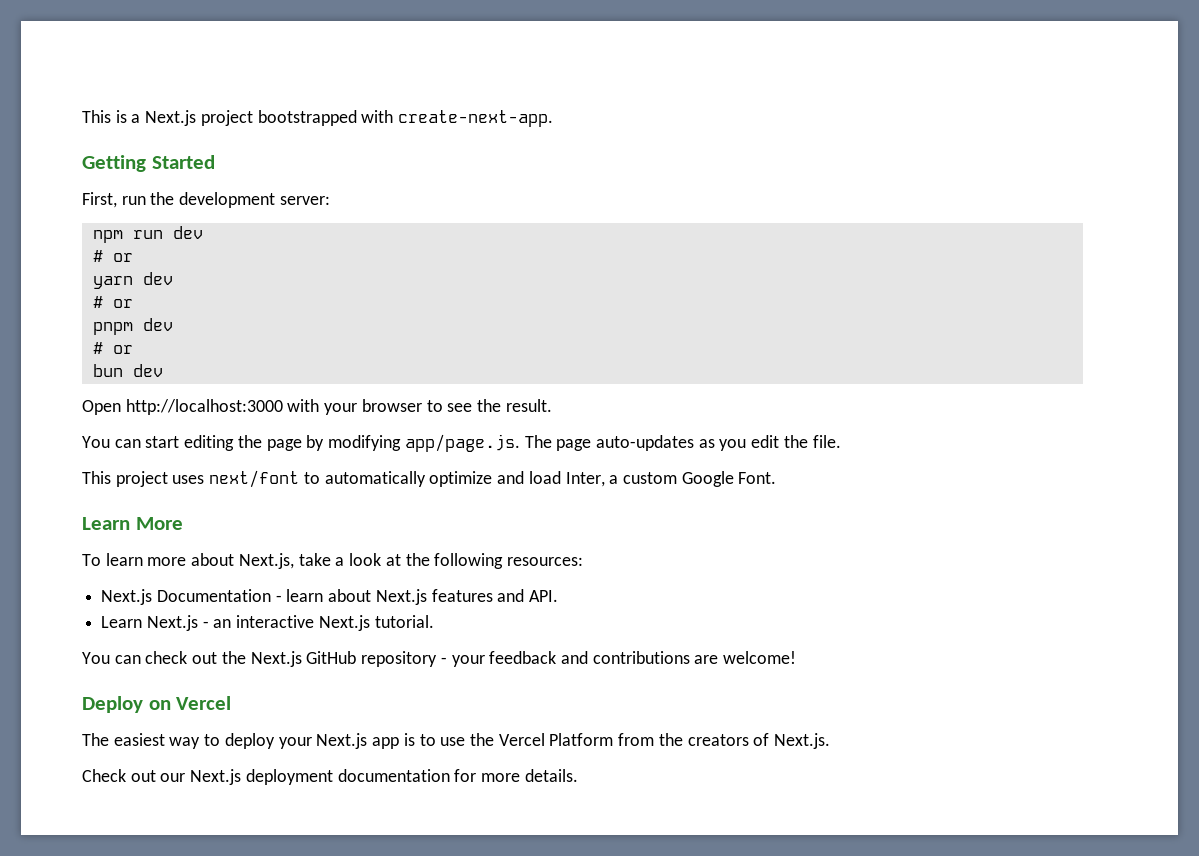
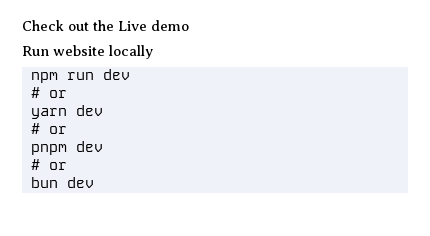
[82,110,554,127] [82,155,215,172] [82,192,330,208] This is a Next.js project bootstrapped with create-next-app. // Getting Started // First, run the development server: -> [22,20,189,31] [22,45,153,59] Check out the Live demo // Run website locally
[82,399,552,415] [82,434,841,452] [82,470,777,488] [82,517,183,530] [82,553,583,569] [101,589,559,605] [101,615,434,631] [82,651,797,667] [82,696,232,713] [82,733,831,749] [82,769,578,785] // Open http://localhost:3000 with your browser to see the result. // You can start editing the page by modifying app/page.js. The page auto-updates as you edit the file. // This project uses next/font to automatically optimize and load Inter, a custom Google Font. // Learn More // To learn more about Next.js, take a look at the following resources: // Next.js Documentation - learn about Next.js features and API. // Learn Next.js - an interactive Next.js tutorial. // You can check out the Next.js GitHub repository - your feedback and contributions are welcome! // Deploy on Vercel // The easiest way to deploy your Next.js app is to use the Vercel Platform from the creators of Next.js. // Check out our Next.js deployment documentation for more details. -> (94, 182) none

